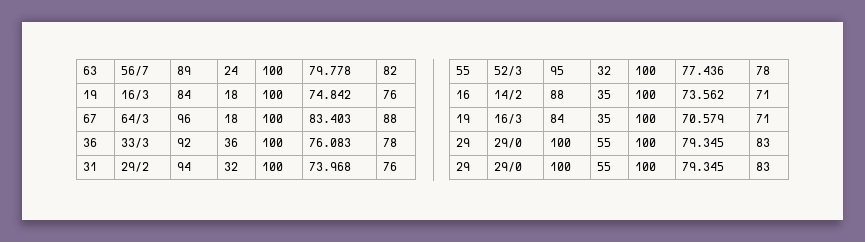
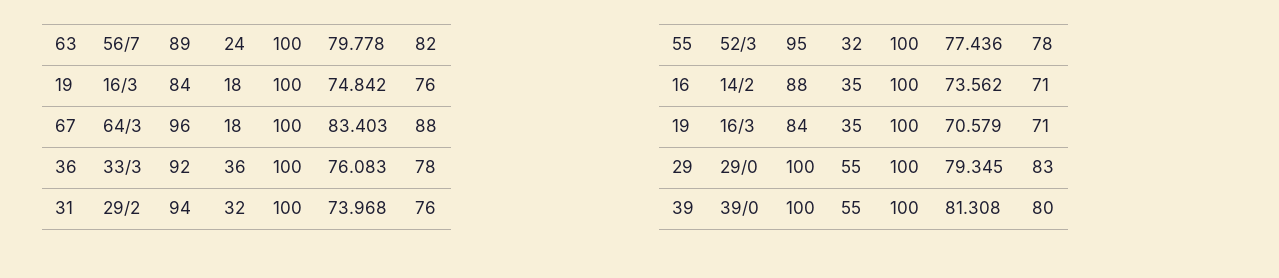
[456,162,471,171] [494,162,523,172] [550,162,572,171] [597,162,612,171] [635,162,657,171] [682,162,725,171] [756,162,771,171] 29 | 29/0 | 100 | 55 | 100 | 79.345 | 83 -> [671,200,694,214] [719,200,759,216] [785,201,815,214] [840,201,861,214] [889,201,919,214] [944,201,1001,214] [1031,201,1054,214] 39 | 39/0 | 100 | 55 | 100 | 81.308 | 80

